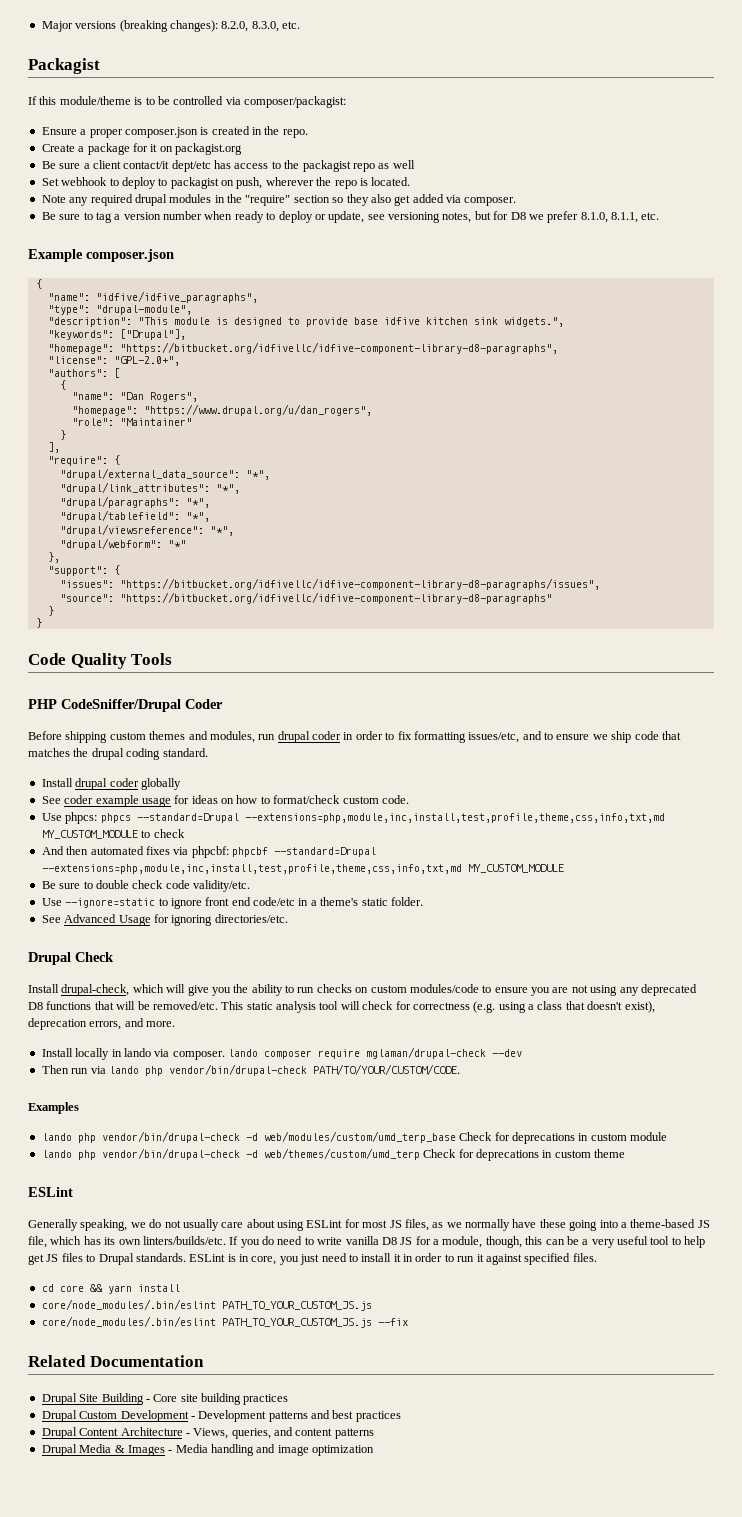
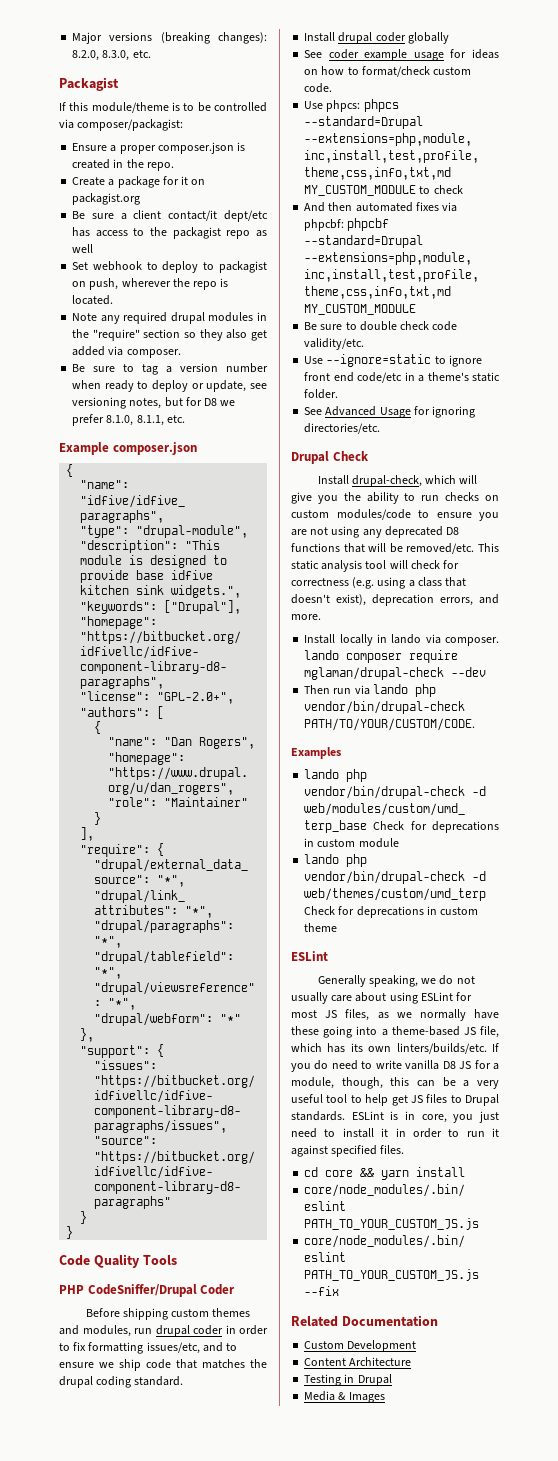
[41,1393,289,1405] [41,1410,401,1422] [41,1427,374,1439] [41,1444,77,1456] Drupal Site Building - Core site building practices // Drupal Custom Development - Development patterns and best practices // Drupal Content Architecture - Views, queries, and content patterns // Drupal -> [304,1340,417,1352] [304,1357,412,1366] [304,1374,392,1386] Custom Development // Content Architecture // Testing in Drupal //
[168,1444,375,1456] - Media handling and image optimization -> (385, 1397) none

